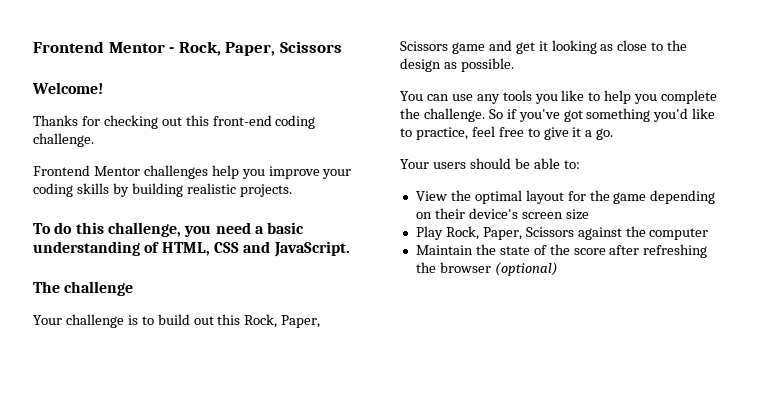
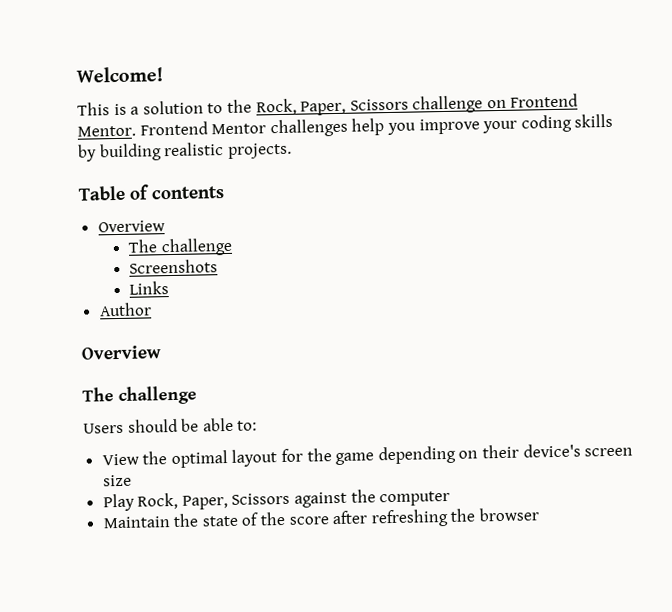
[33,41,342,56] [32,82,103,94] [33,115,316,129] [33,133,94,147] Frontend Mentor - Rock, Paper, Scissors // Welcome! // Thanks for checking out this front-end coding challenge. // -> [76,66,163,83] [77,93,579,116] [77,125,136,137] Welcome! // This is a solution to the Rock, Paper, Scissors challenge on Frontend Mentor.
[33,222,305,237] [33,241,350,257] [33,281,134,296] [33,314,321,328] [400,40,688,54] [400,58,514,72] [400,90,718,104] [400,108,716,122] [400,126,614,140] [400,159,466,169] To do this challenge, you need a basic understanding of HTML, CSS and JavaScript. // The challenge // Your challenge is to build out this Rock, Paper, Scissors game and get it looking as close to the design as possible. // You can use any tools you like to help you complete the challenge. So if you've got something you'd like to practice, feel free to give it a go. // Your users -> [78,184,225,201] [97,220,165,233] [128,237,233,257] [129,259,219,274] [129,281,170,295] [98,302,152,317] [81,345,161,360] [82,385,197,405] [83,422,124,434] Table of contents // Overview // The challenge // Screenshots // Links // Author // Overview // The challenge // Users
[494,262,558,276] (optional) -> (540, 514) none

